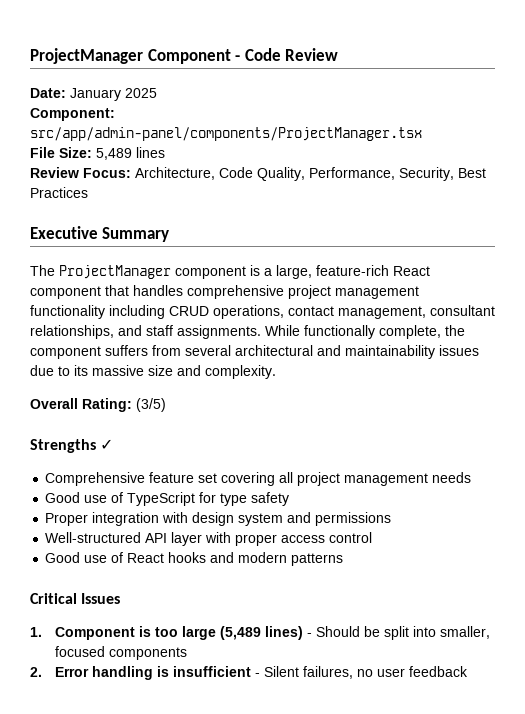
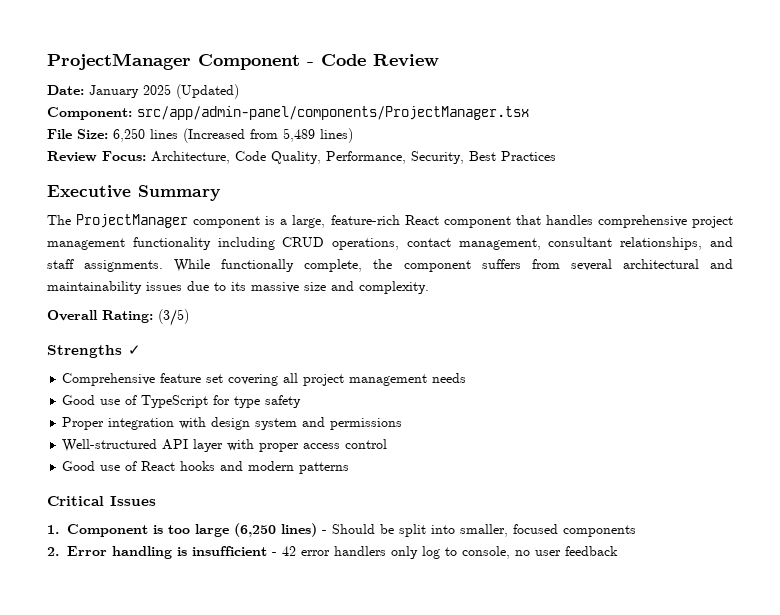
(157, 93) none -> [176,84,239,99] (Updated)
[96,147,165,160] 5,489 lines -> [113,128,353,143] 6,250 lines (Increased from 5,489 lines)
[220,626,262,640] (5,489 -> [234,523,277,537] (6,250
[264,666,354,679] Silent failures, -> [282,546,511,559] 42 error handlers only log to console,

